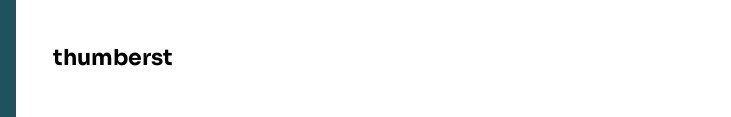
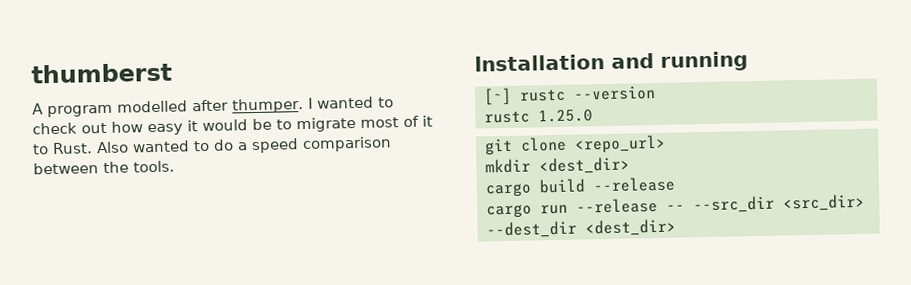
(173, 57) none -> [32,96,394,118] [32,115,433,136] [32,136,392,155] [33,160,175,175] [474,51,748,72] [483,86,656,106] [484,109,593,124] [484,134,666,156] [485,156,630,175] [485,176,676,198] [486,193,865,219] [486,218,676,239] // A program modelled after thumper. I wanted to check out how easy it would be to migrate most of it to Rust. Also wanted to do a speed comparison between the tools. // Installation and running // [~] rustc --version // rustc 1.25.0 // git clone <repo_url> // mkdir <dest_dir> // cargo build --release // cargo run --release -- --src_dir <src_dir> --dest_dir <dest_dir>

